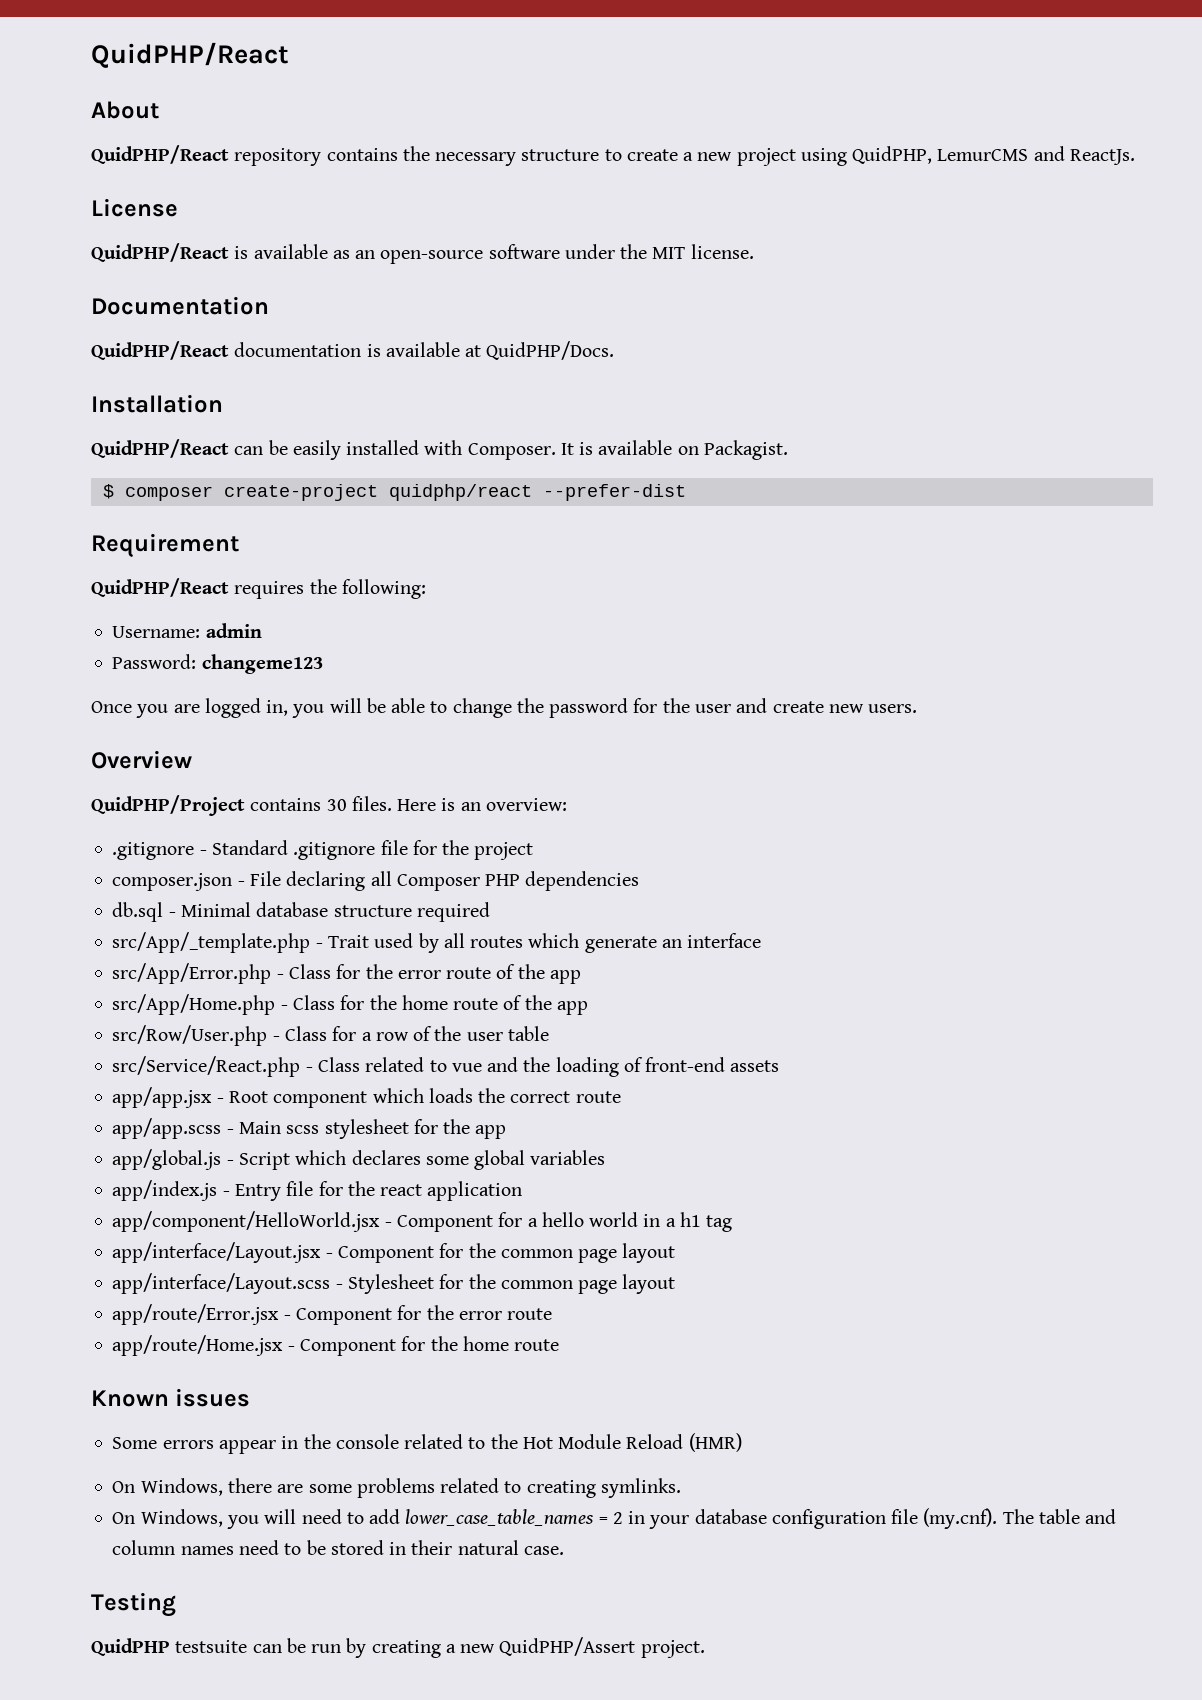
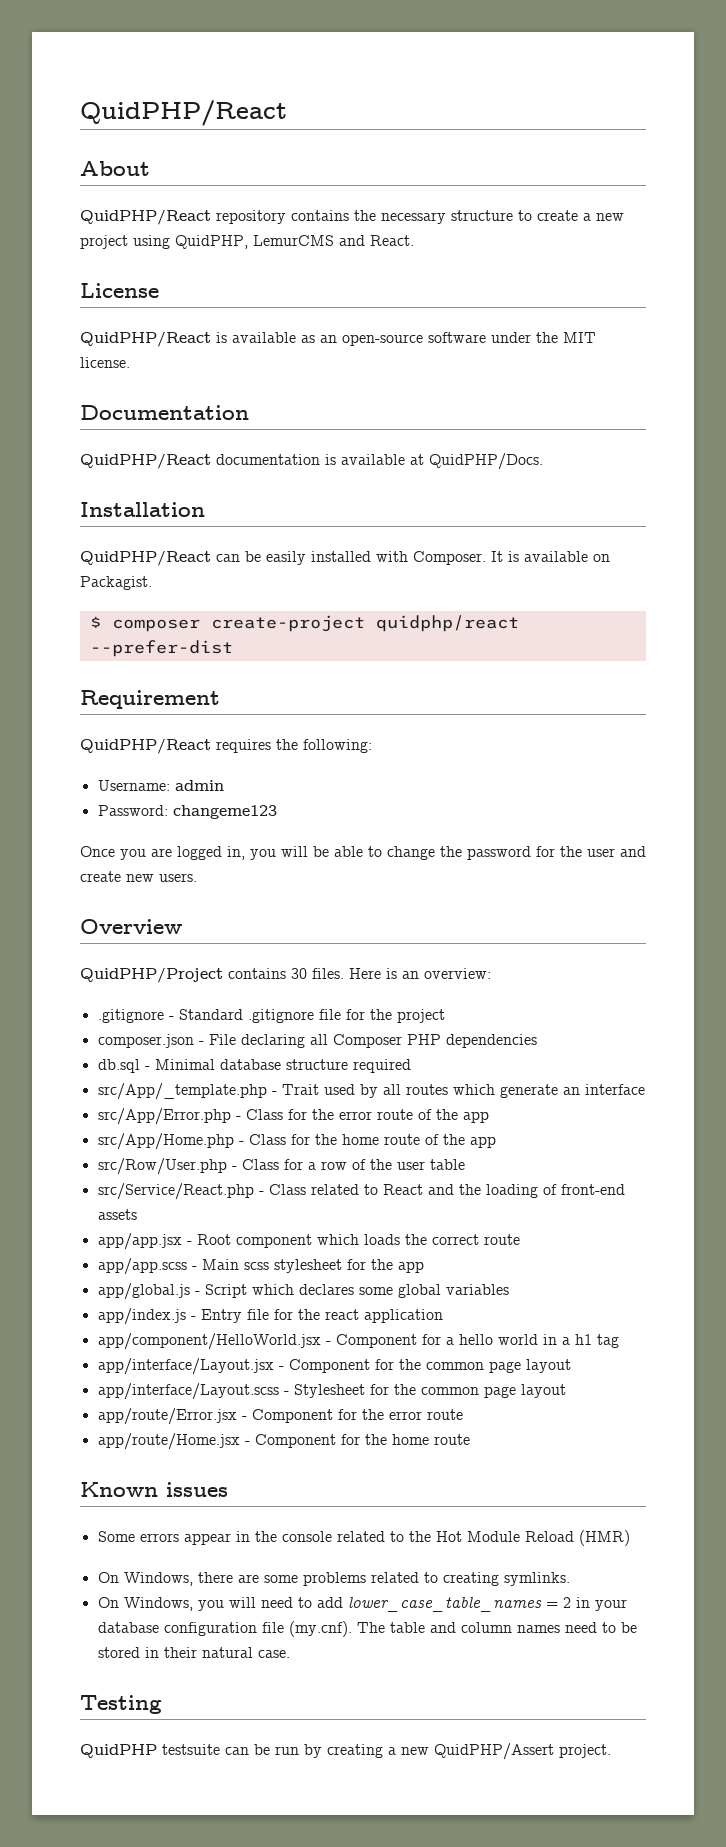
[1069,149,1135,165] ReactJs. -> [370,235,414,246] React.
[451,1063,482,1072] vue -> [382,1184,423,1195] React

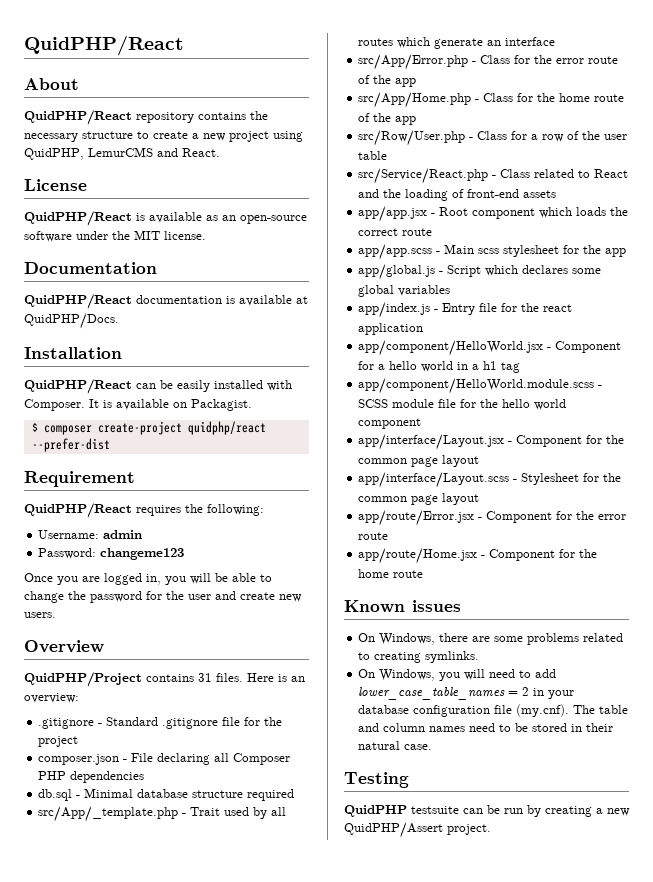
[291,968,307,979] 30 -> [198,673,212,682] 31
(619, 1341) none -> [358,378,603,394] [358,399,567,410] [358,418,422,429] // app/component/HelloWorld.module.scss - SCSS module file for the hello world component
[97,1530,630,1546] // Some errors appear in the console related to the Hot Module Reload (HMR) -> (461, 606) none

